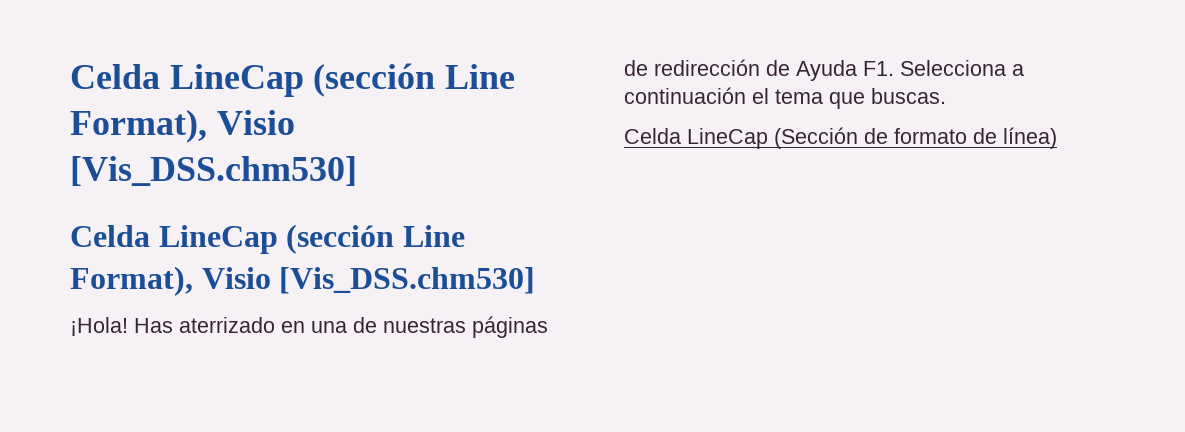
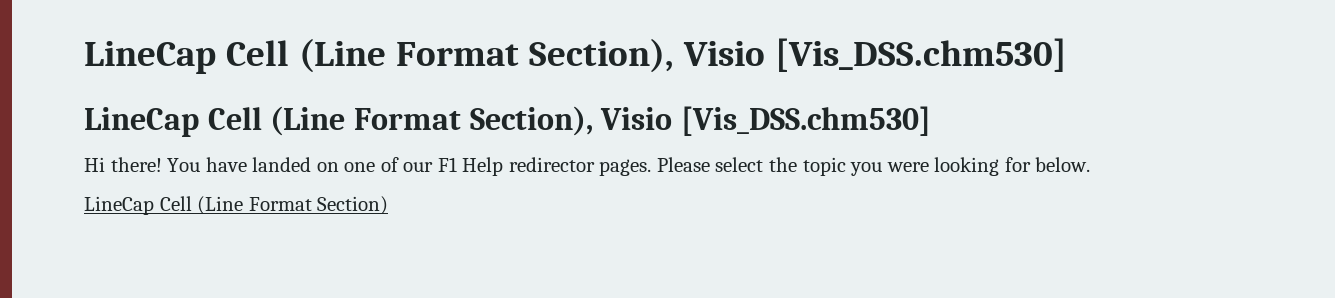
[70,63,516,97] [70,110,295,143] [70,156,357,186] [70,224,465,254] [70,266,536,296] [70,316,548,338] [624,59,1024,81] [624,87,946,109] [624,127,1057,149] Celda LineCap (sección Line Format), Visio [Vis_DSS.chm530] // Celda LineCap (sección Line Format), Visio [Vis_DSS.chm530] // ¡Hola! Has aterrizado en una de nuestras páginas de redirección de Ayuda F1. Selecciona a continuación el tema que buscas. // Celda LineCap (Sección de formato de línea) -> [84,38,1067,74] [84,106,931,137] [84,157,1091,176] [84,196,389,215] LineCap Cell (Line Format Section), Visio [Vis_DSS.chm530] // LineCap Cell (Line Format Section), Visio [Vis_DSS.chm530] // Hi there! You have landed on one of our F1 Help redirector pages. Please select the topic you were looking for below. // LineCap Cell (Line Format Section)

